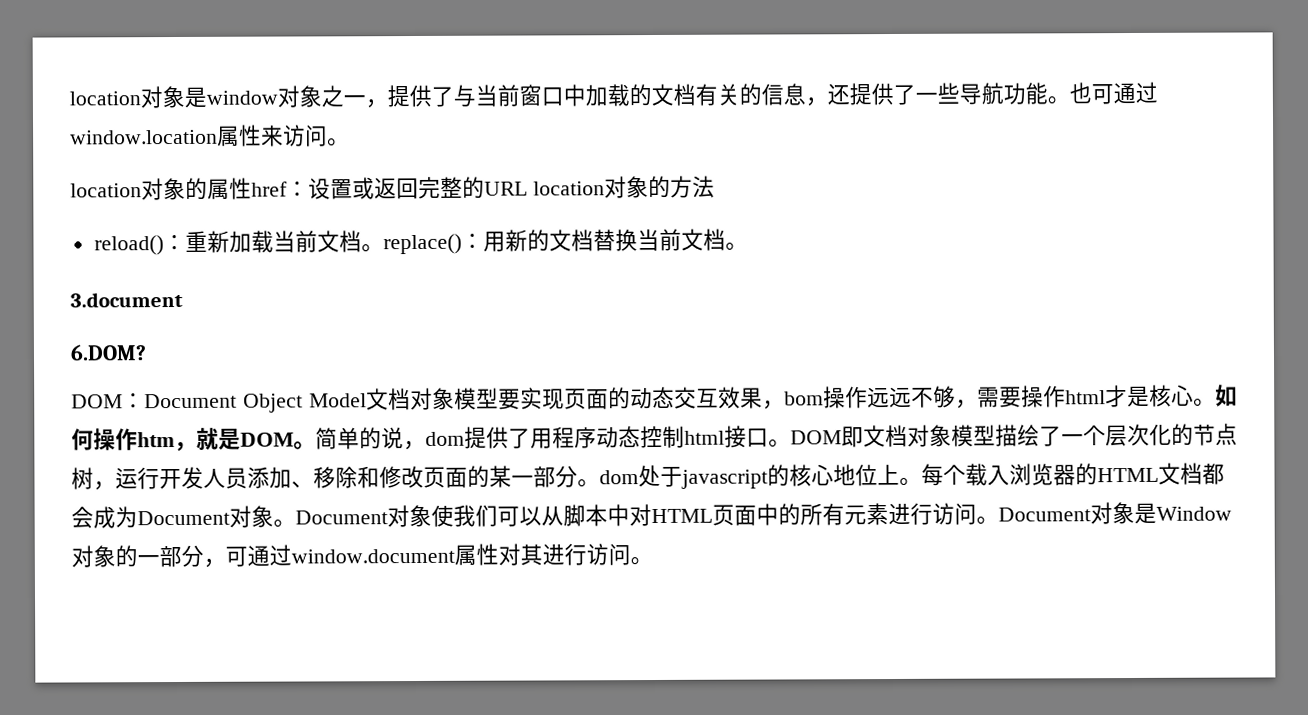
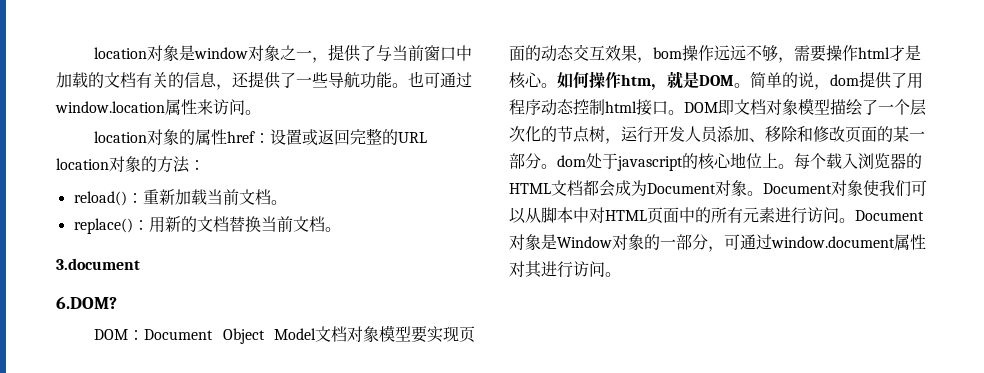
(715, 186) none -> [189,160,205,170] ：
(384, 248) none -> (287, 202) //

